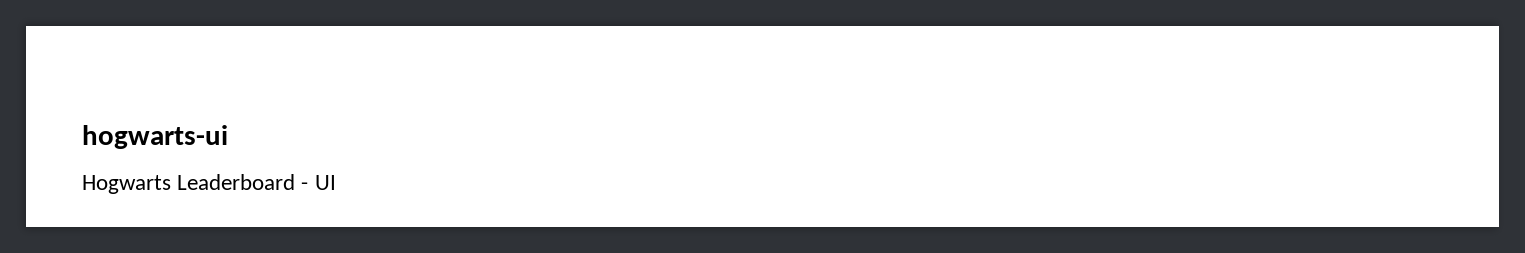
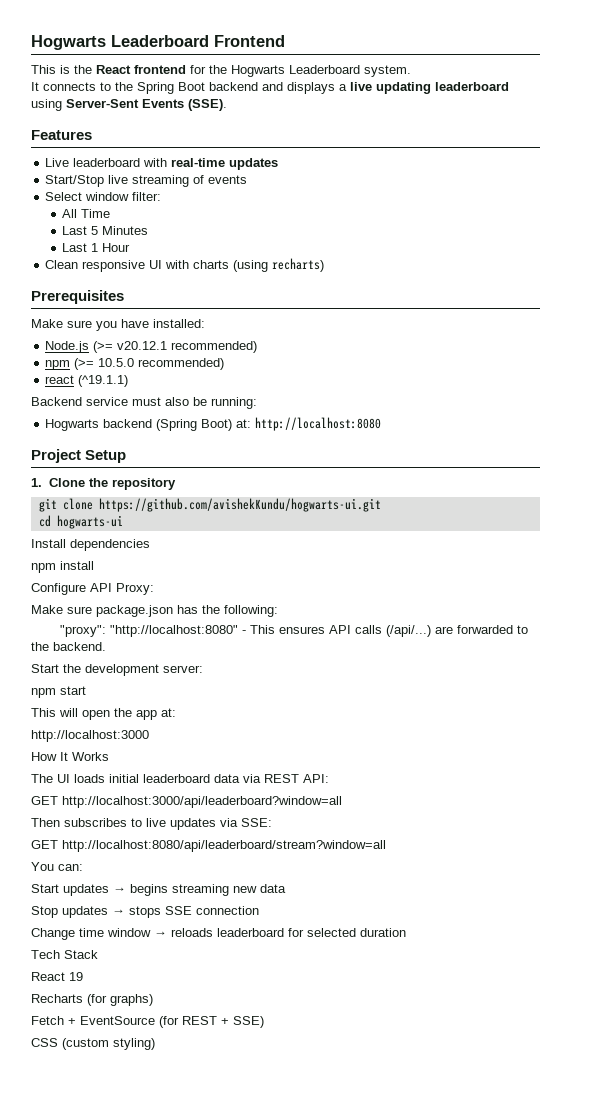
[82,125,228,149] [82,174,336,194] hogwarts-ui // Hogwarts Leaderboard - UI -> [31,35,285,50] [31,65,411,77] [31,82,509,94] [31,99,227,111] [31,130,92,140] [45,158,279,170] [45,175,248,187] [45,192,162,201] [62,209,111,218] [62,226,149,235] [62,243,131,252] [45,258,325,272] [31,290,124,304] [31,319,205,331] [45,341,258,353] [45,358,225,370] [45,375,129,387] [31,397,257,409] [45,417,382,431] [31,449,127,463] [31,478,176,490] [38,498,381,512] [38,515,123,529] [31,539,150,551] [31,561,94,573] [31,583,154,595] [31,605,278,617] [59,625,528,637] [31,642,106,651] [31,664,203,676] [31,686,86,698] [31,708,176,720] [31,730,149,742] [31,752,109,761] [31,774,329,783] [31,796,342,808] [31,818,272,830] [31,840,386,852] [31,862,83,871] [31,884,286,896] [31,906,259,918] [31,928,406,940] [31,950,98,959] [31,972,83,981] [31,994,153,1006] [31,1016,264,1028] [31,1038,155,1050] Hogwarts Leaderboard Frontend // This is the React frontend for the Hogwarts Leaderboard system. // It connects to the Spring Boot backend and displays a live updating leaderboard using Server-Sent Events (SSE). // Features // Live leaderboard with real-time updates // Start/Stop live streaming of events // Select window filter: // All Time // Last 5 Minutes // Last 1 Hour // Clean responsive UI with charts (using recharts) // Prerequisites // Make sure you have installed: // Node.js (>= v20.12.1 recommended) // npm (>= 10.5.0 recommended) // react (^19.1.1) // Backend service must also be running: // Hogwarts backend (Spring Boot) at: http://localhost:8080 // Project Setup // 1. Clone the repository // git clone https://github.com/avishekKundu/hogwarts-ui.git // cd hogwarts-ui // Install dependencies // npm install // Configure API Proxy: // Make sure package.json has the following: // "proxy": "http://localhost:8080" - This ensures API calls (/api/...) are forwarded to the backend. // Start the development server: // npm start // This will open the app at: // http://localhost:3000 // How It Works // The UI loads initial leaderboard data via REST API: // GET http://localhost:3000/api/leaderboard?window=all // Then subscribes to live updates via SSE: // GET http://localhost:8080/api/leaderboard/stream?window=all // You can: // Start updates → begins streaming new data // Stop updates → stops SSE connection // Change time window → reloads leaderboard for selected duration // Tech Stack // React 19 // Recharts (for graphs) // Fetch + EventSource (for REST + SSE) // CSS (custom styling)

